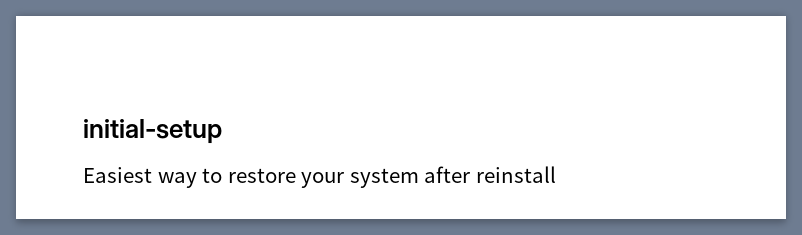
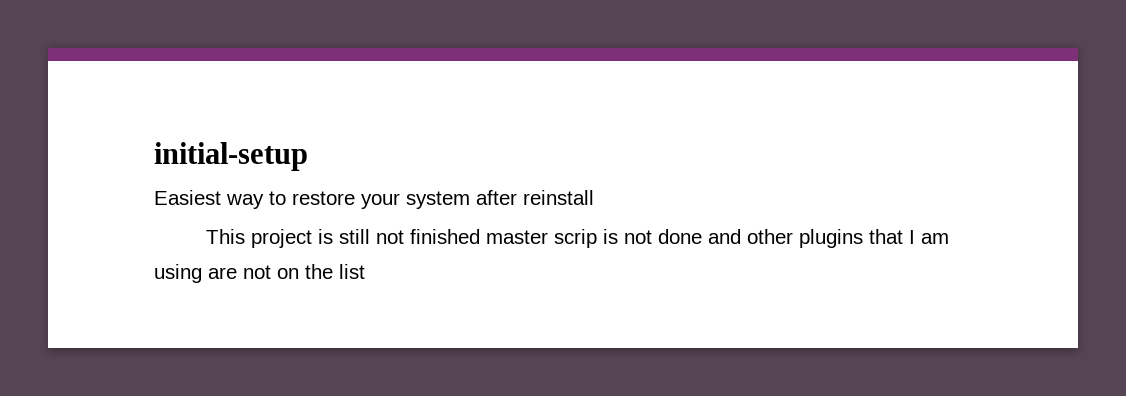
(556, 174) none -> [206,229,950,248] [154,264,365,283] // This project is still not finished master scrip is not done and other plugins that I am using are not on the list

